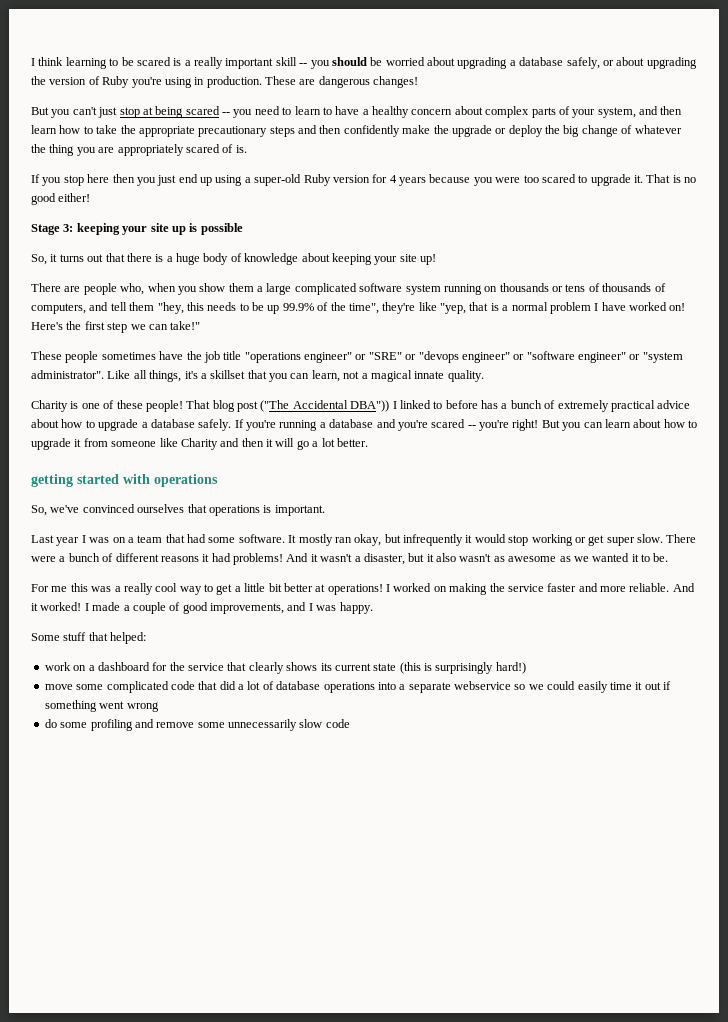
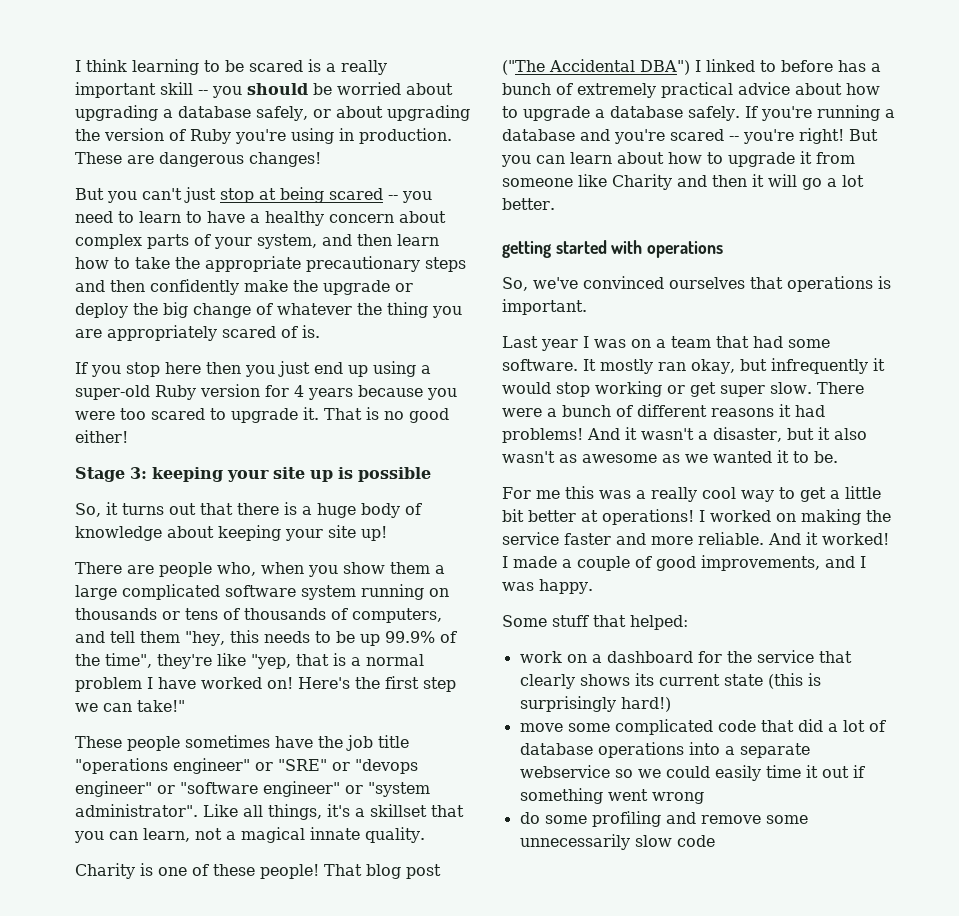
[350,400,390,412] DBA")) -> [640,60,690,75] DBA")

